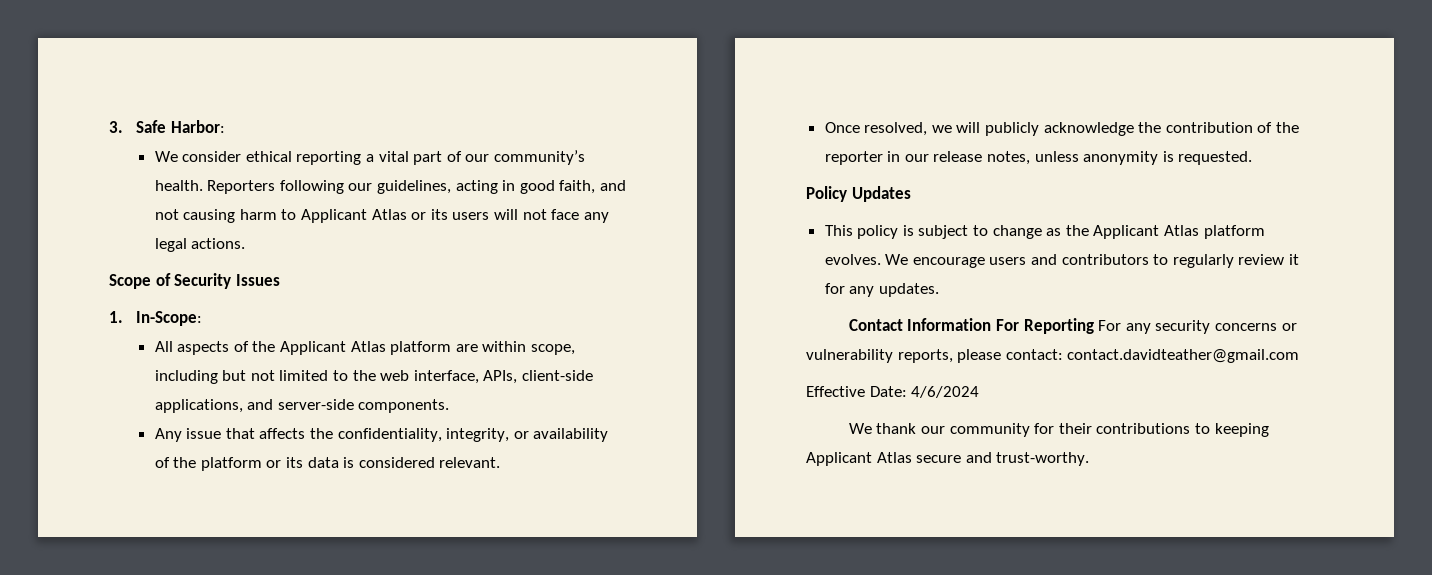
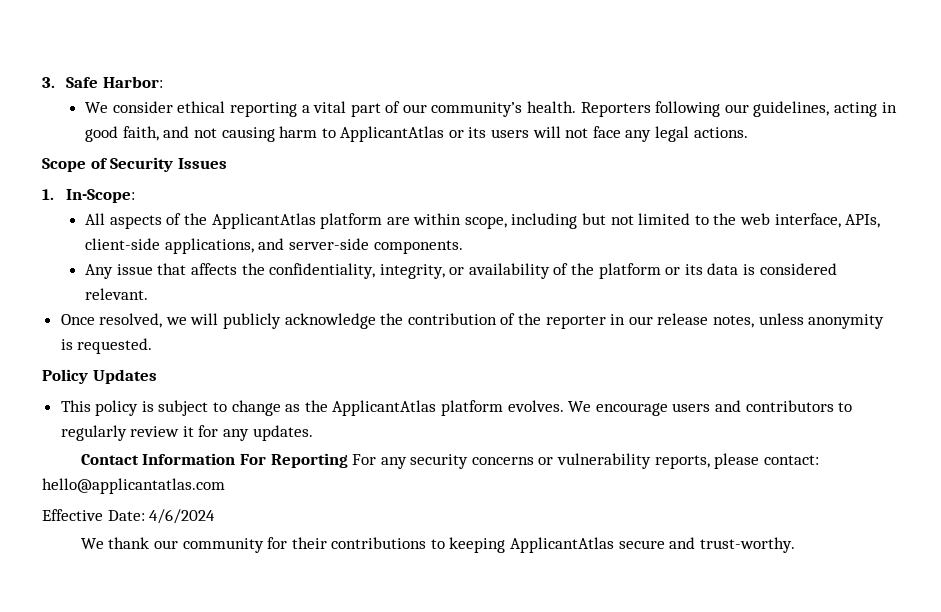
[301,209,407,223] Applicant Atlas -> [340,126,445,142] ApplicantAtlas
[280,341,386,355] Applicant Atlas -> [211,213,316,229] ApplicantAtlas
[1093,225,1200,239] Applicant Atlas -> [332,400,437,416] ApplicantAtlas
[1067,349,1300,363] contact.davidteather@gmail.com -> [42,478,225,494] hello@applicantatlas.com
[806,452,912,466] Applicant Atlas -> [510,537,615,553] ApplicantAtlas

